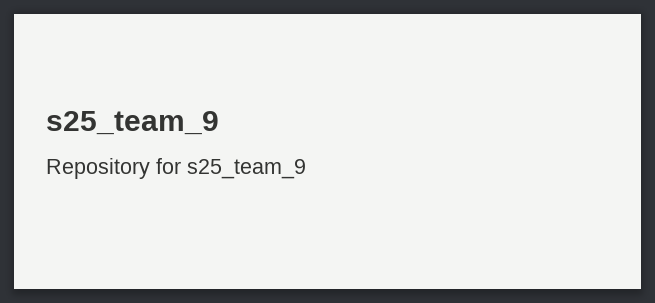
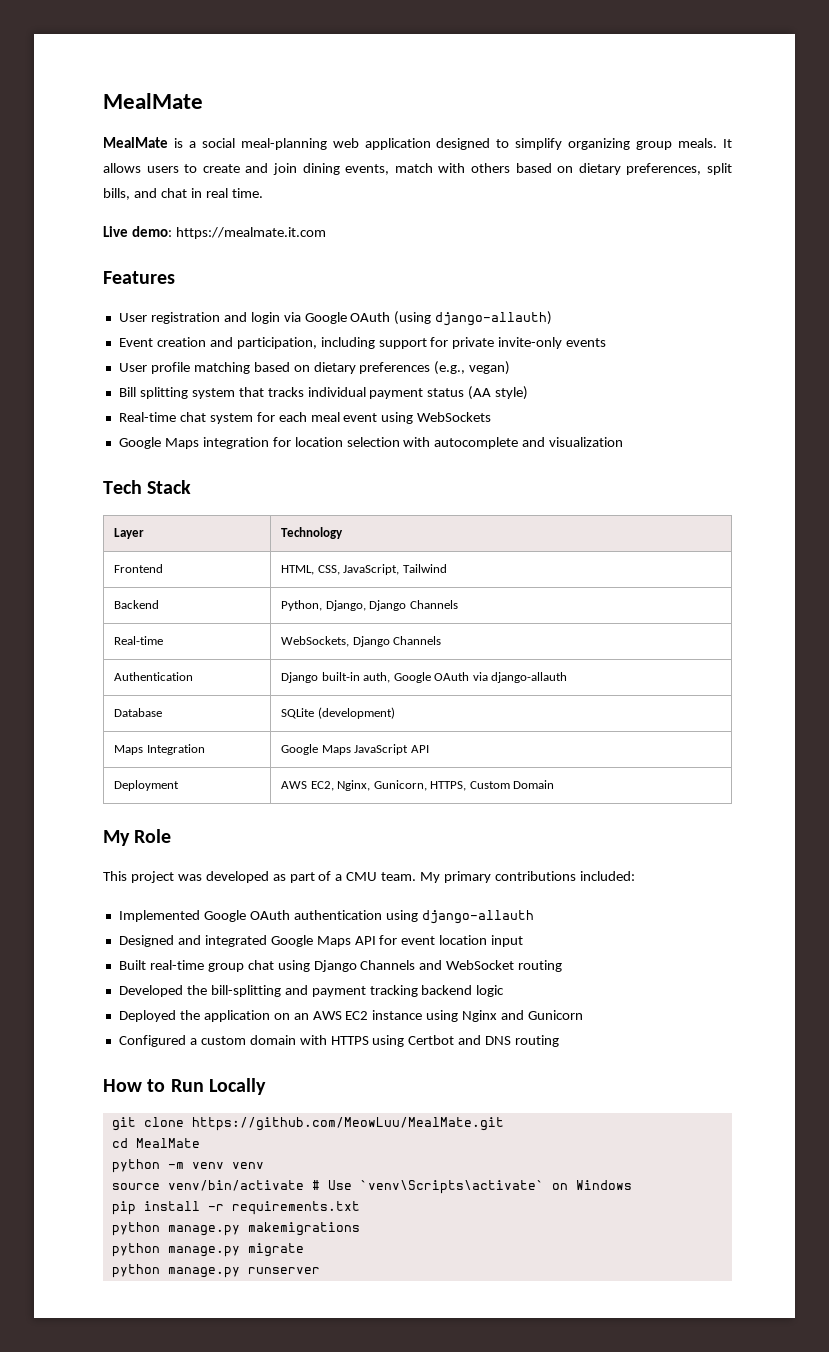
[46,111,219,135] [46,158,306,179] s25_team_9 // Repository for s25_team_9 -> [103,93,203,109] [103,137,732,150] [103,163,733,175] [103,188,263,200] [103,226,326,239] [103,271,175,284] [118,311,553,326] [118,337,607,349] [118,361,511,375] [118,386,529,400] [118,412,492,424] [118,437,624,449] [103,480,192,494] [114,528,145,539] [281,527,344,539] [114,564,164,573] [281,564,447,575] [114,600,160,609] [281,600,458,611] [114,636,164,645] [281,636,442,647] [114,672,194,681] [281,672,568,683] [114,708,163,717] [281,707,395,719] [114,744,205,755] [281,744,429,755] [114,780,180,791] [281,780,555,791] [103,829,172,846] [103,871,635,883] [118,910,534,924] [118,935,524,947] [118,960,563,972] [118,985,505,997] [118,1010,584,1022] [118,1035,560,1047] [103,1078,266,1095] [111,1117,504,1131] [111,1138,200,1148] [111,1159,264,1173] [111,1180,632,1194] [111,1201,360,1215] [111,1222,360,1236] [111,1243,304,1257] [111,1264,320,1278] MealMate // MealMate is a social meal-planning web application designed to simplify organizing group meals. It allows users to create and join dining events, match with others based on dietary preferences, split bills, and chat in real time. // Live demo: https://mealmate.it.com // Features // User registration and login via Google OAuth (using django-allauth) // Event creation and participation, including support for private invite-only events // User profile matching based on dietary preferences (e.g., vegan) // Bill splitting system that tracks individual payment status (AA style) // Real-time chat system for each meal event using WebSockets // Google Maps integration for location selection with autocomplete and visualization // Tech Stack // Layer | Technology // Frontend | HTML, CSS, JavaScript, Tailwind // Backend | Python, Django, Django Channels // Real-time | WebSockets, Django Channels // Authentication | Django built-in auth, Google OAuth via django-allauth // Database | SQLite (development) // Maps Integration | Google Maps JavaScript API // Deployment | AWS EC2, Nginx, Gunicorn, HTTPS, Custom Domain // My Role // This project was developed as part of a CMU team. My primary contributions included: // Implemented Google OAuth authentication using django-allauth // Designed and integrated Google Maps API for event location input // Built real-time group chat using Django Channels and WebSocket routing // Developed the bill-splitting and payment tracking backend logic // Deployed the application on an AWS EC2 instance using Nginx and Gunicorn // Configured a custom domain with HTTPS using Certbot and DNS routing // How to Run Locally // git clone https://github.com/MeowLuu/MealMate.git // cd MealMate // python -m venv venv // source venv/bin/activate # Use `venv\Scripts\activate` on Windows // pip install -r requirements.txt // python manage.py makemigrations // python manage.py migrate // python manage.py runserver

